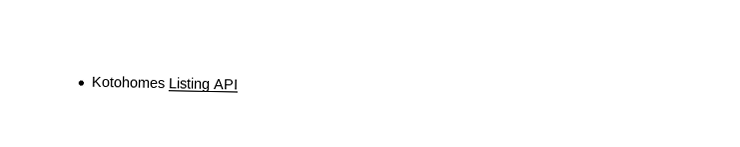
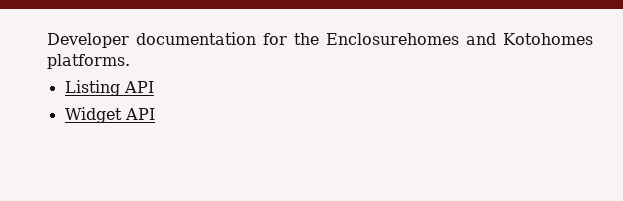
[90,75,165,89] Kotohomes -> [47,32,593,48] [47,54,130,69] Developer documentation for the Enclosurehomes and Kotohomes platforms. //
(238, 84) none -> [64,107,155,123] // Widget API

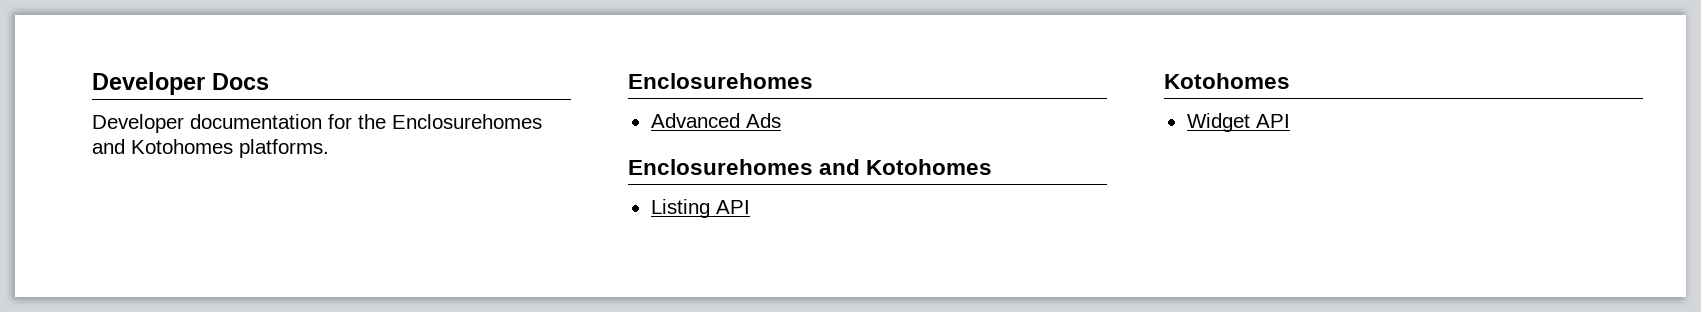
[47,33,129,48] Developer -> [92,72,269,95] [92,114,184,133] Developer Docs // Developer
(130, 61) none -> [628,73,813,89] [650,113,781,128] [628,159,993,175] // Enclosurehomes // Advanced Ads // Enclosurehomes and Kotohomes
(154, 87) none -> [1164,73,1290,89] // Kotohomes

